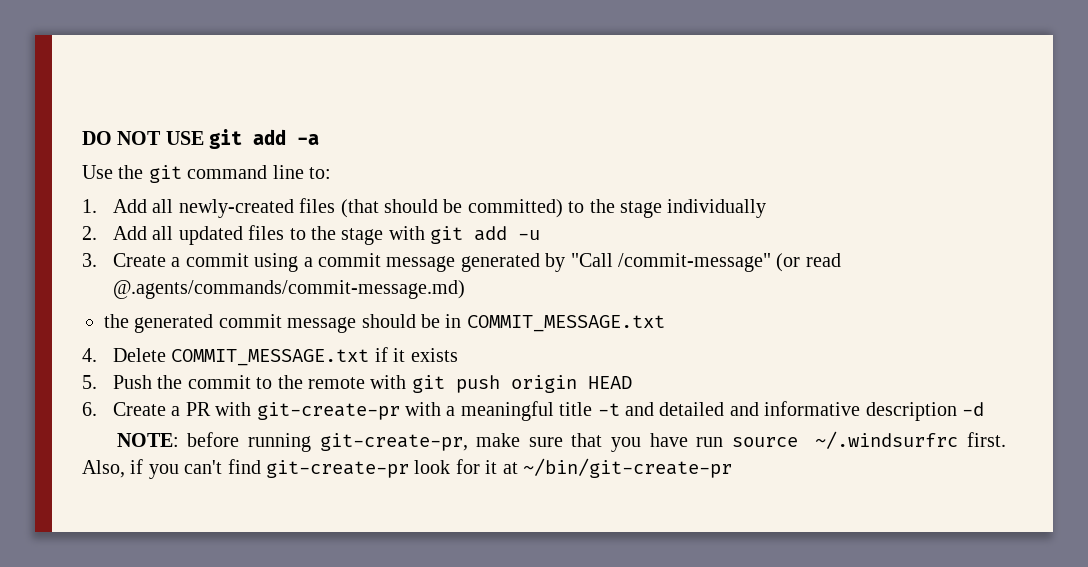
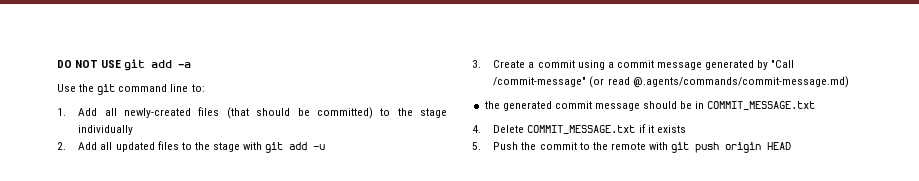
[82,401,984,421] [116,431,1007,452] [82,458,732,479] // 6. Create a PR with git-create-pr with a meaningful title -t and detailed and informative description -d // NOTE: before running git-create-pr, make sure that you have run source ~/.windsurfrc first. Also, if you can't find git-create-pr look for it at ~/bin/git-create-pr -> (792, 146) none

